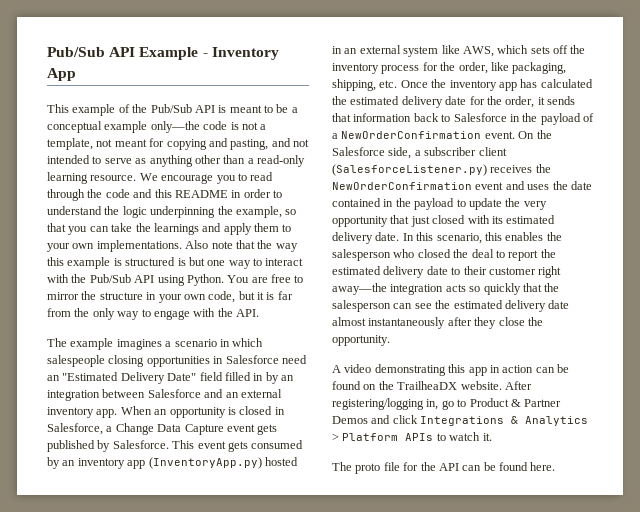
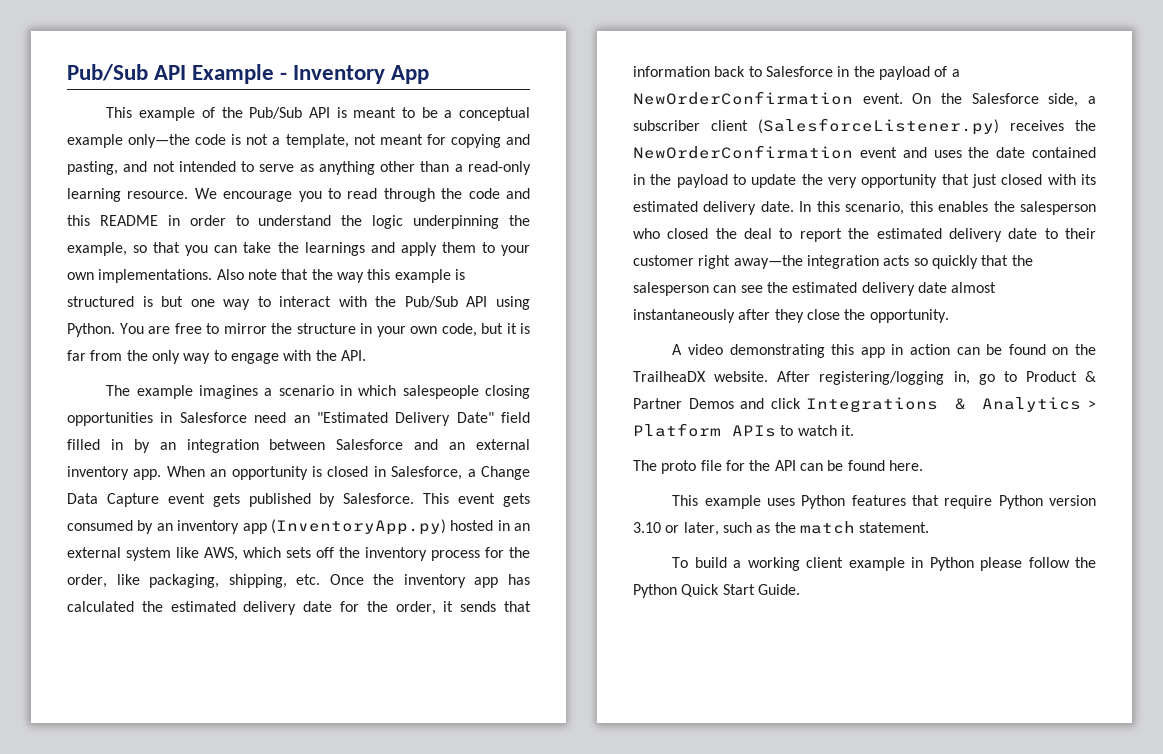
(556, 466) none -> [672,495,1096,509] [633,521,930,536] [672,557,1096,571] [633,584,800,598] // This example uses Python features that require Python version 3.10 or later, such as the match statement. // To build a working client example in Python please follow the Python Quick Start Guide.

